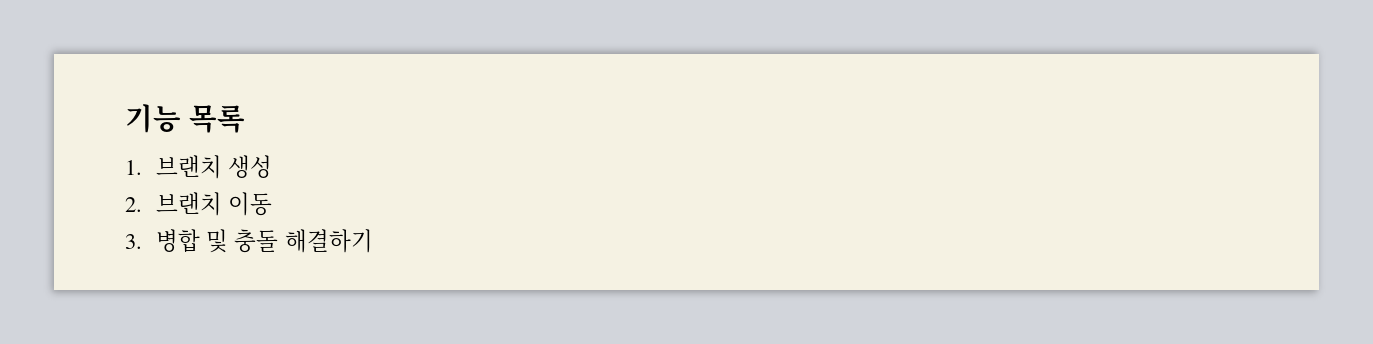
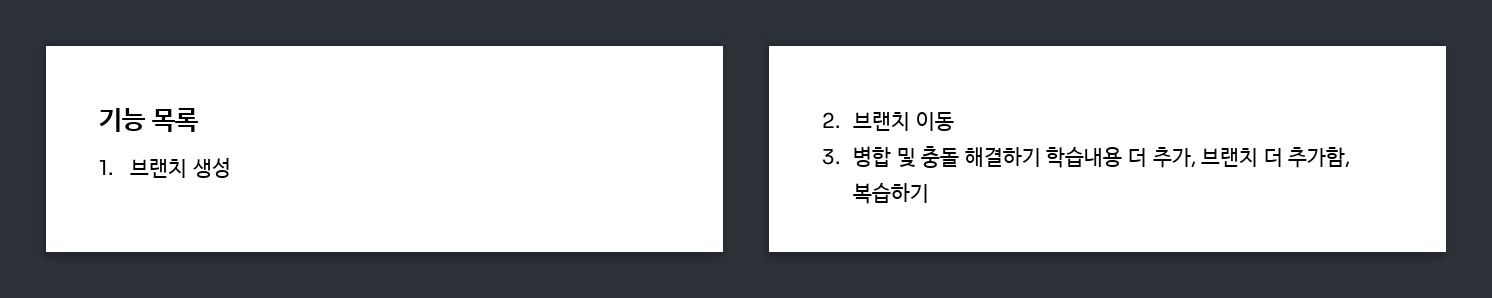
(373, 241) none -> [1046,146,1351,168] [853,182,930,204] 학습내용 더 추가, 브랜치 더 추가함, 복습하기

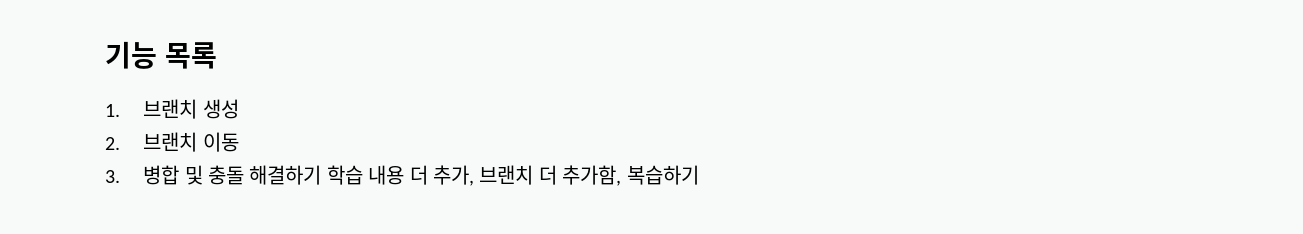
[1046,146,1123,168] 학습내용 -> [326,165,405,185] 학습 내용

